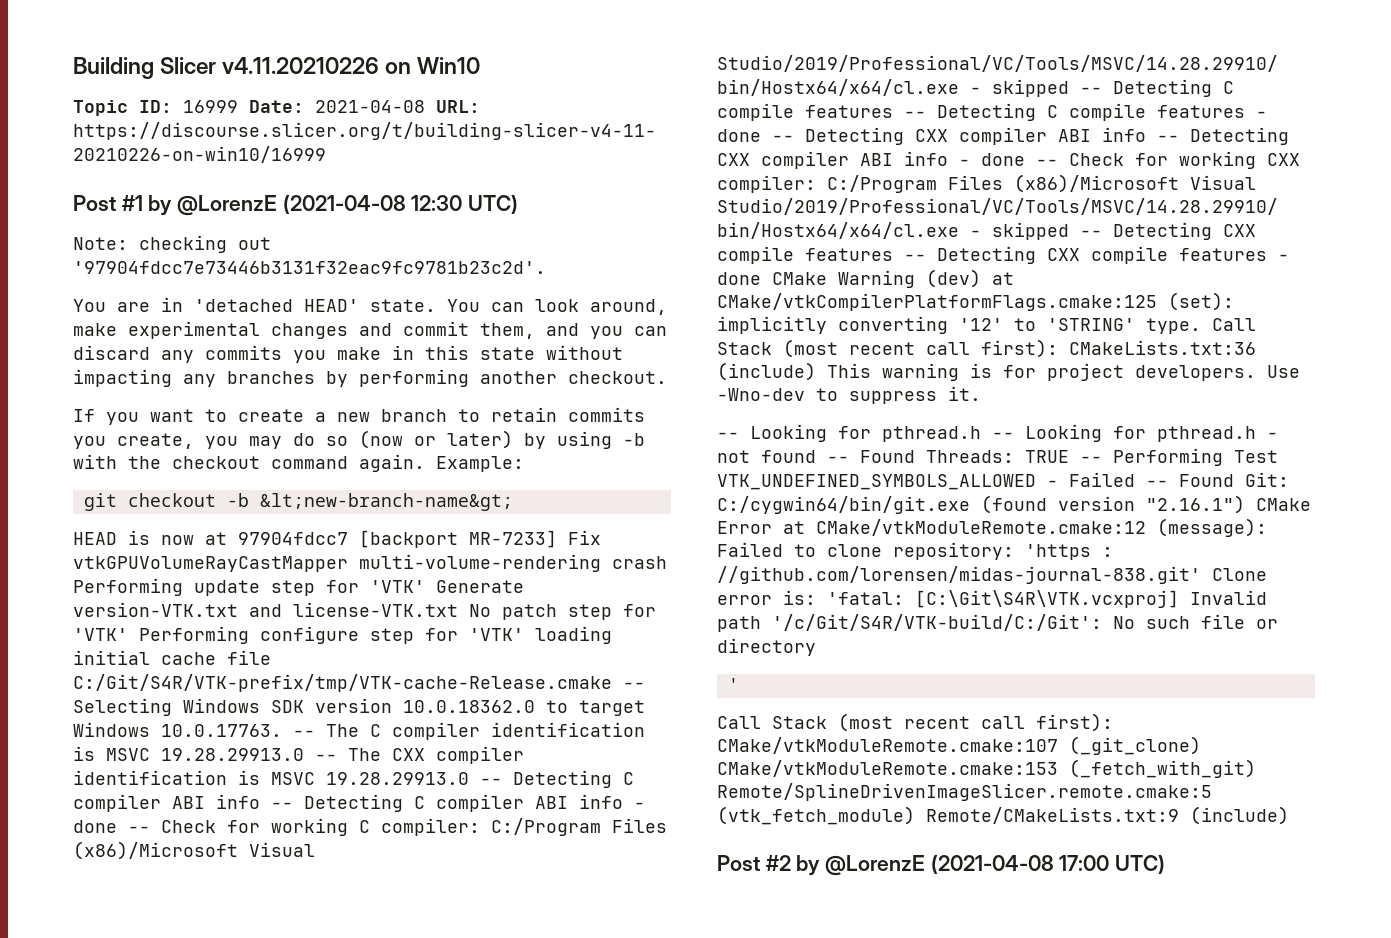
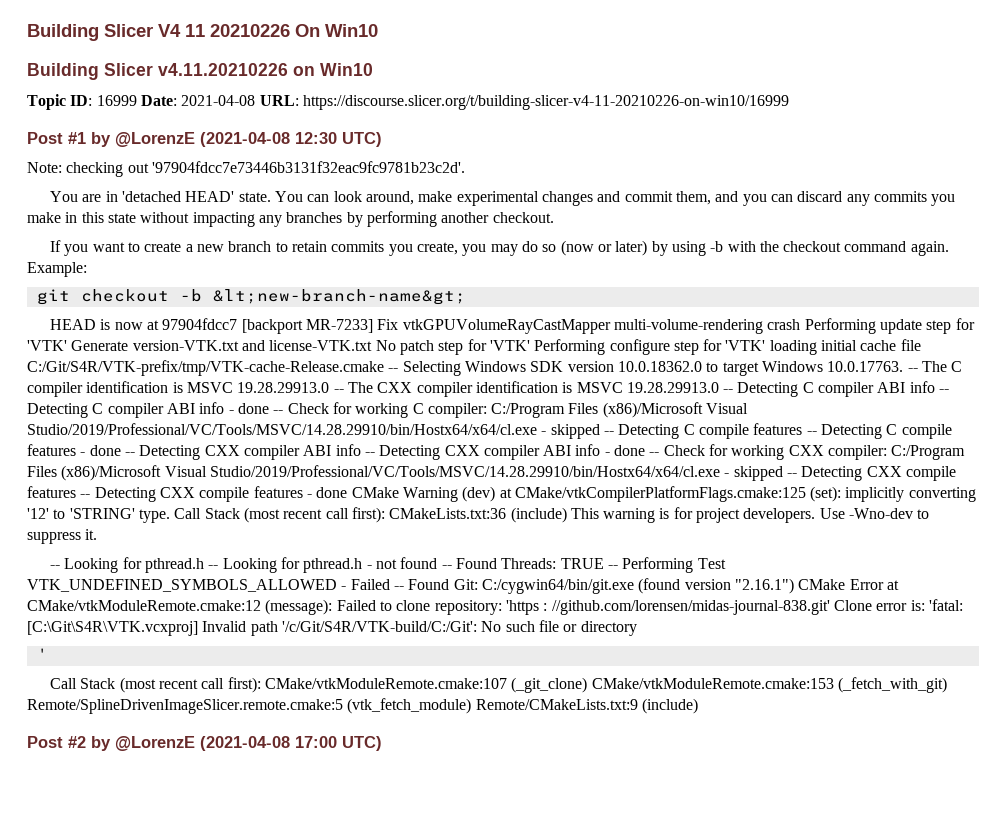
[73,57,217,79] Building Slicer -> [27,24,378,41] [27,63,153,80] Building Slicer V4 11 20210226 On Win10 // Building Slicer

